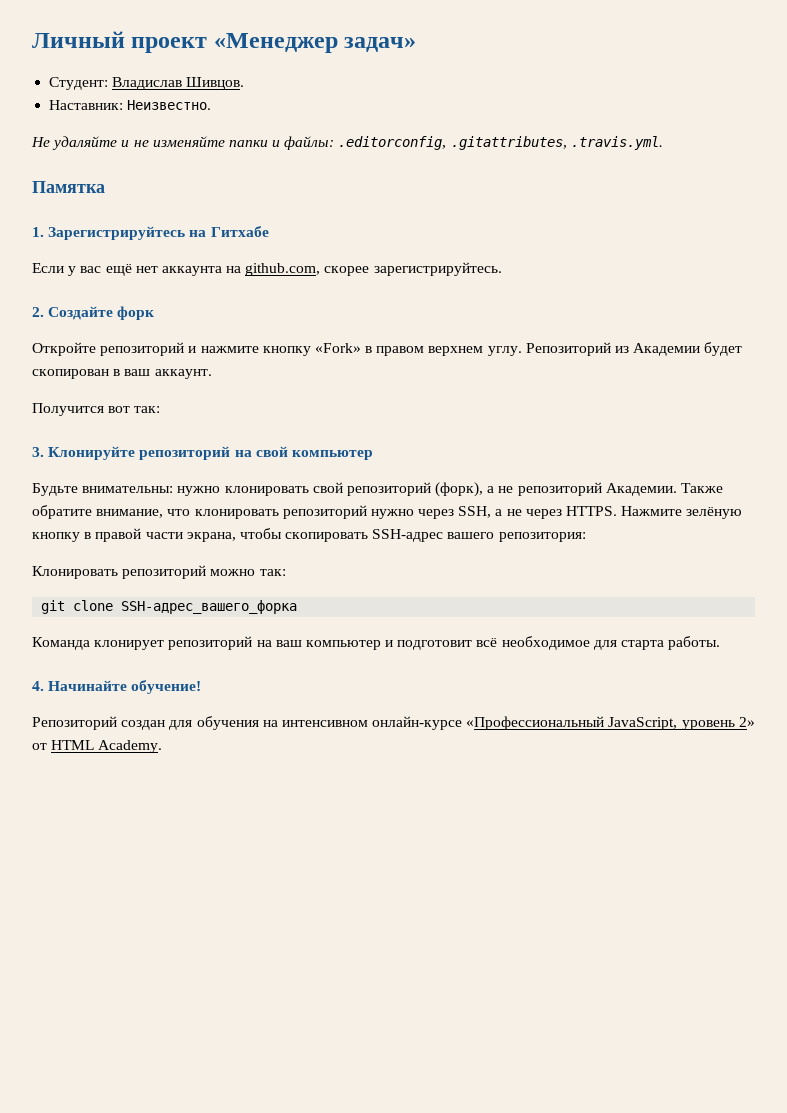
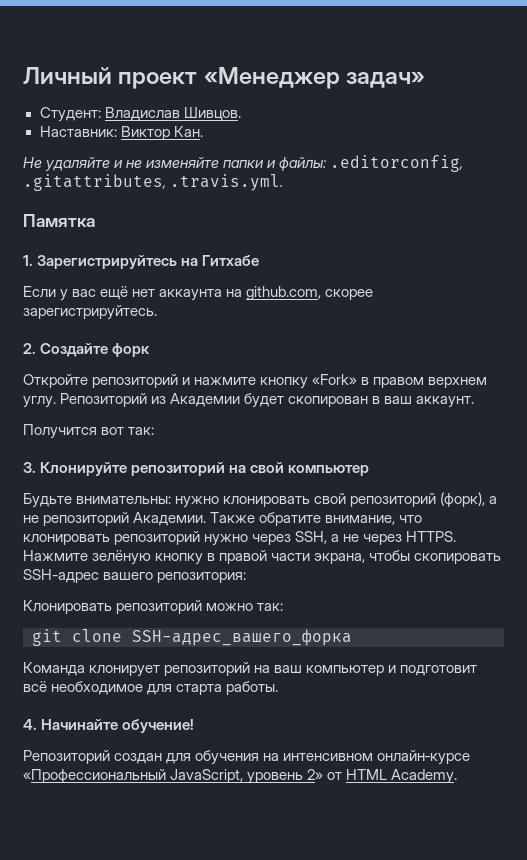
[127,100,212,110] Неизвестно. -> [120,126,203,140] Виктор Кан.

